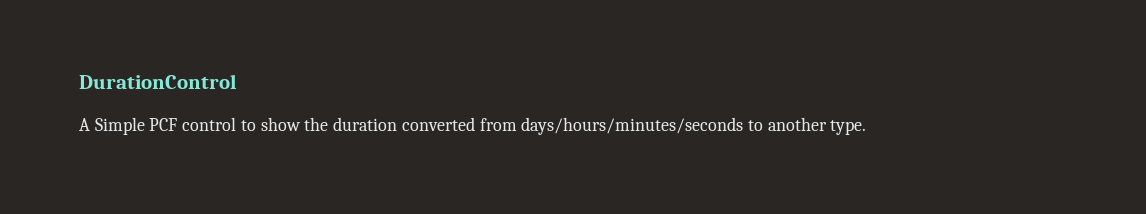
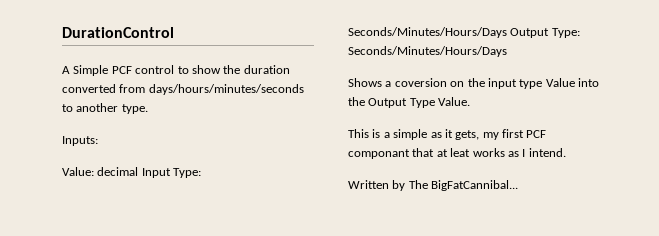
(867, 127) none -> [62,136,98,146] [62,167,202,178] [348,27,580,38] [348,46,507,57] [348,78,599,89] [348,97,471,108] [348,129,547,140] [348,148,566,159] [348,180,519,191] // Inputs: // Value: decimal Input Type: Seconds/Minutes/Hours/Days Output Type: Seconds/Minutes/Hours/Days // Shows a coversion on the input type Value into the Output Type Value. // This is a simple as it gets, my first PCF componant that at leat works as I intend. // Written by The BigFatCannibal...

